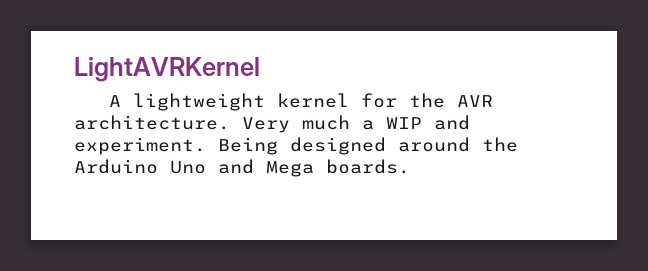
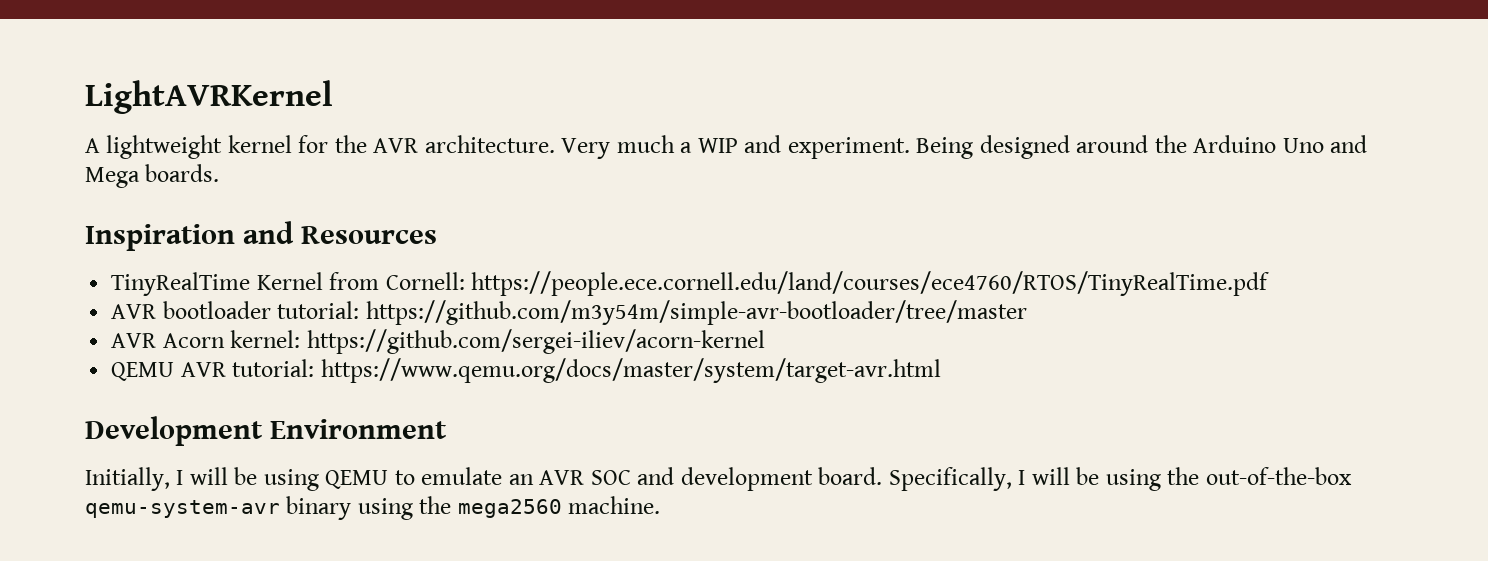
(410, 166) none -> [85,221,438,251] [111,271,1270,296] [111,300,1027,325] [111,329,765,354] [111,358,941,383] [85,416,448,446] [85,467,1352,491] [85,496,661,520] // Inspiration and Resources // TinyRealTime Kernel from Cornell: https://people.ece.cornell.edu/land/courses/ece4760/RTOS/TinyRealTime.pdf // AVR bootloader tutorial: https://github.com/m3y54m/simple-avr-bootloader/tree/master // AVR Acorn kernel: https://github.com/sergei-iliev/acorn-kernel // QEMU AVR tutorial: https://www.qemu.org/docs/master/system/target-avr.html // Development Environment // Initially, I will be using QEMU to emulate an AVR SOC and development board. Specifically, I will be using the out-of-the-box qemu-system-avr binary using the mega2560 machine.

